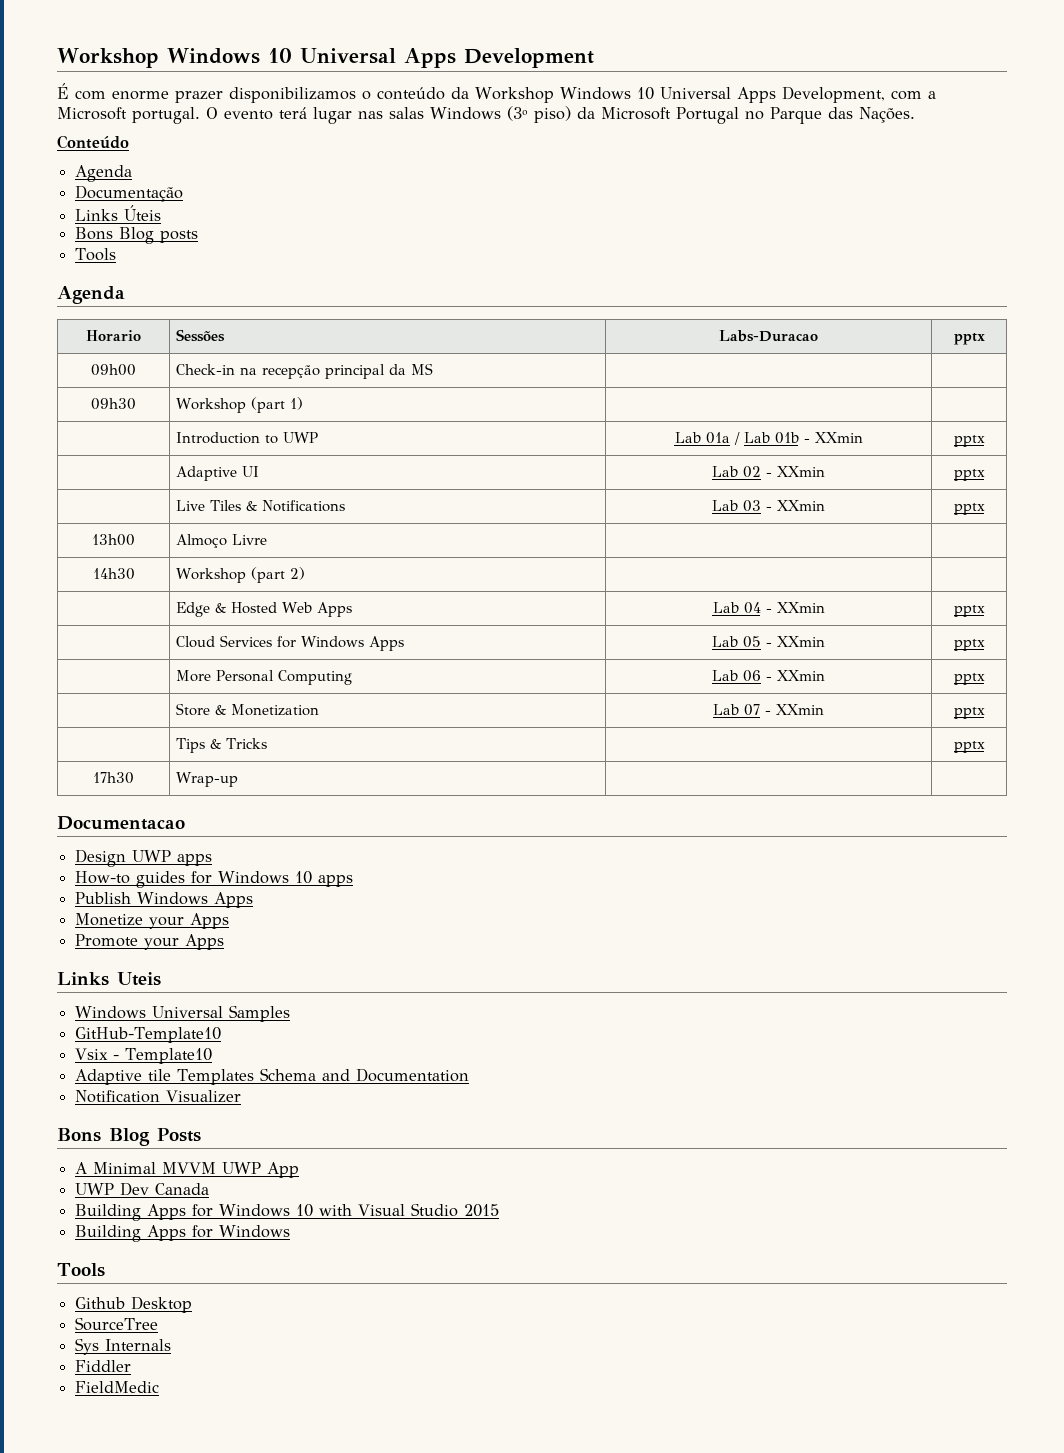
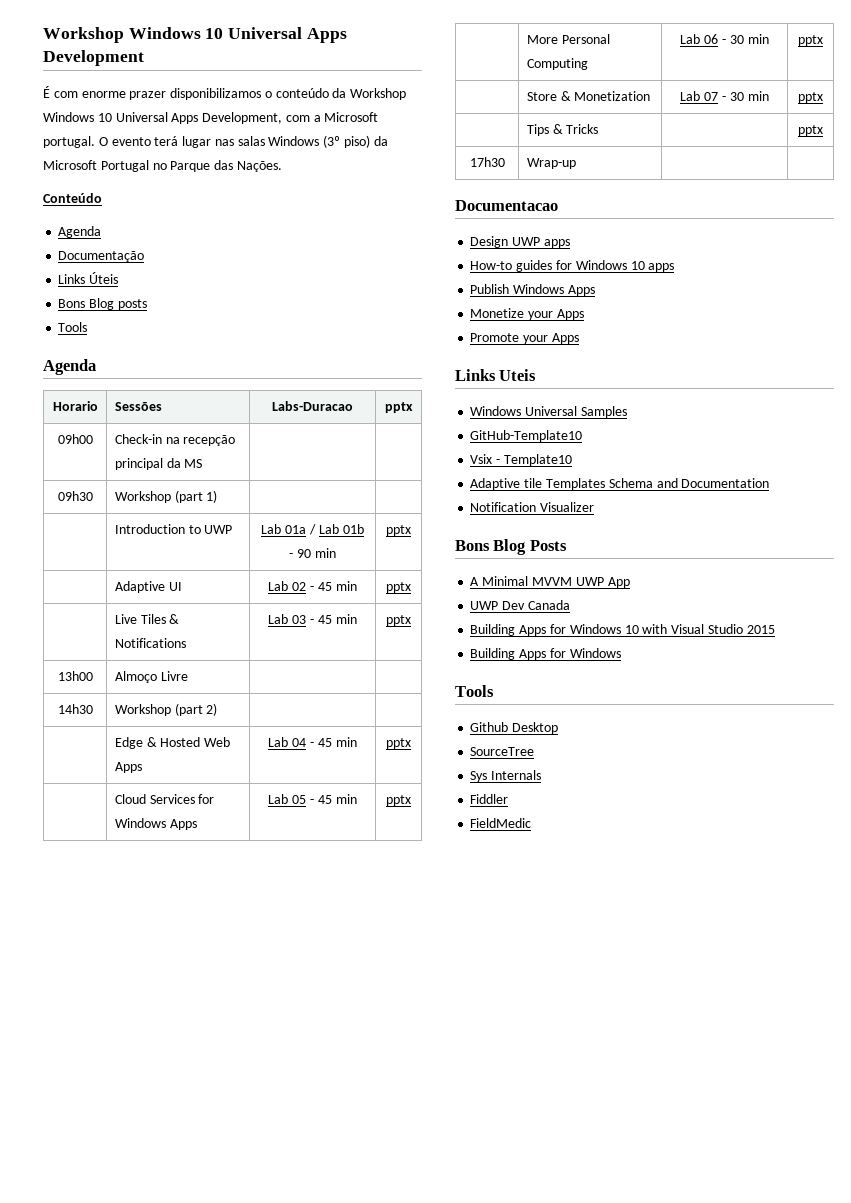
[814,432,863,443] XXmin -> [297,548,336,558] 90 min
[777,466,825,477] XXmin -> [317,581,357,591] 45 min
[777,500,825,511] XXmin -> [317,614,357,624] 45 min
[776,602,825,613] XXmin -> [317,737,357,747] 45 min
[777,636,825,647] XXmin -> [317,794,357,804] 45 min
[777,670,825,681] XXmin -> [729,34,769,44] 30 min
[776,704,824,715] XXmin -> [729,91,769,101] 30 min

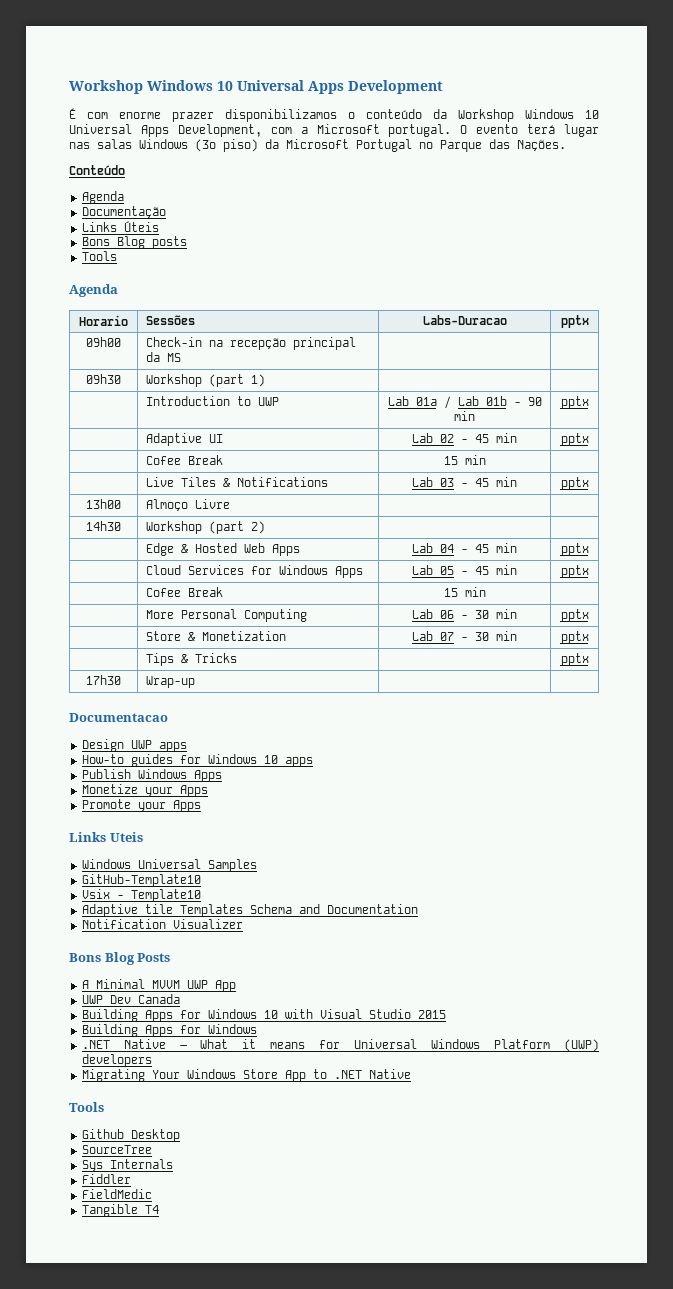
(411, 587) none -> [146,455,224,465] [443,455,486,465] // | Cofee Break | 15 min |
(411, 800) none -> [146,587,224,597] [443,587,486,597] // | Cofee Break | 15 min |
(621, 653) none -> [81,1039,599,1052] [81,1054,152,1067] [81,1069,411,1082] // .NET Native – What it means for Universal Windows Platform (UWP) developers // Migrating Your Windows Store App to .NET Native
(532, 823) none -> [81,1204,159,1217] // Tangible T4

